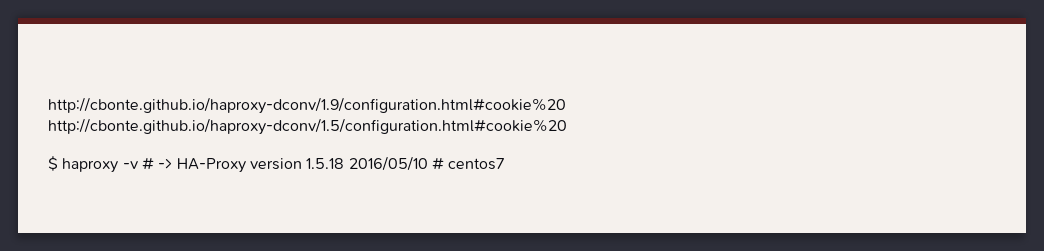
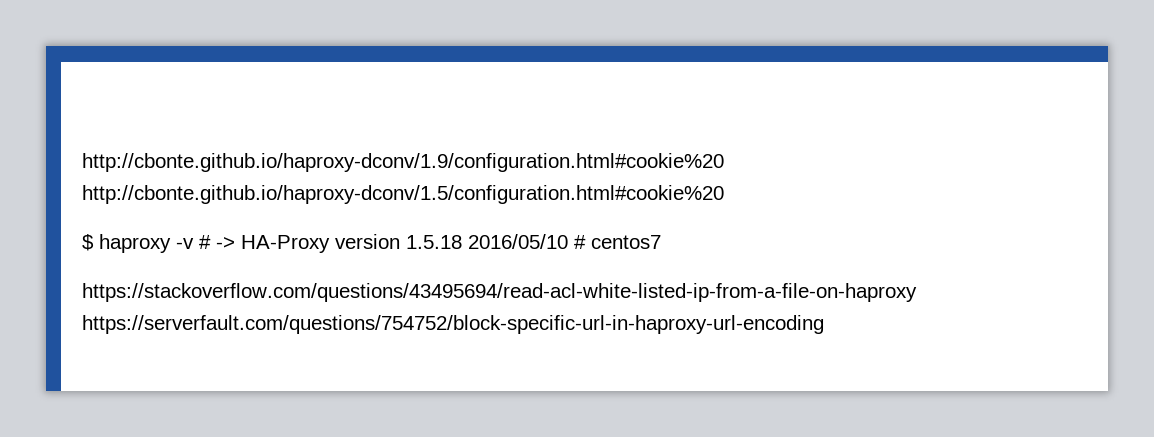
(506, 164) none -> [82,283,917,302] [82,315,824,334] // https://stackoverflow.com/questions/43495694/read-acl-white-listed-ip-from-a-file-on-haproxy https://serverfault.com/questions/754752/block-specific-url-in-haproxy-url-encoding

